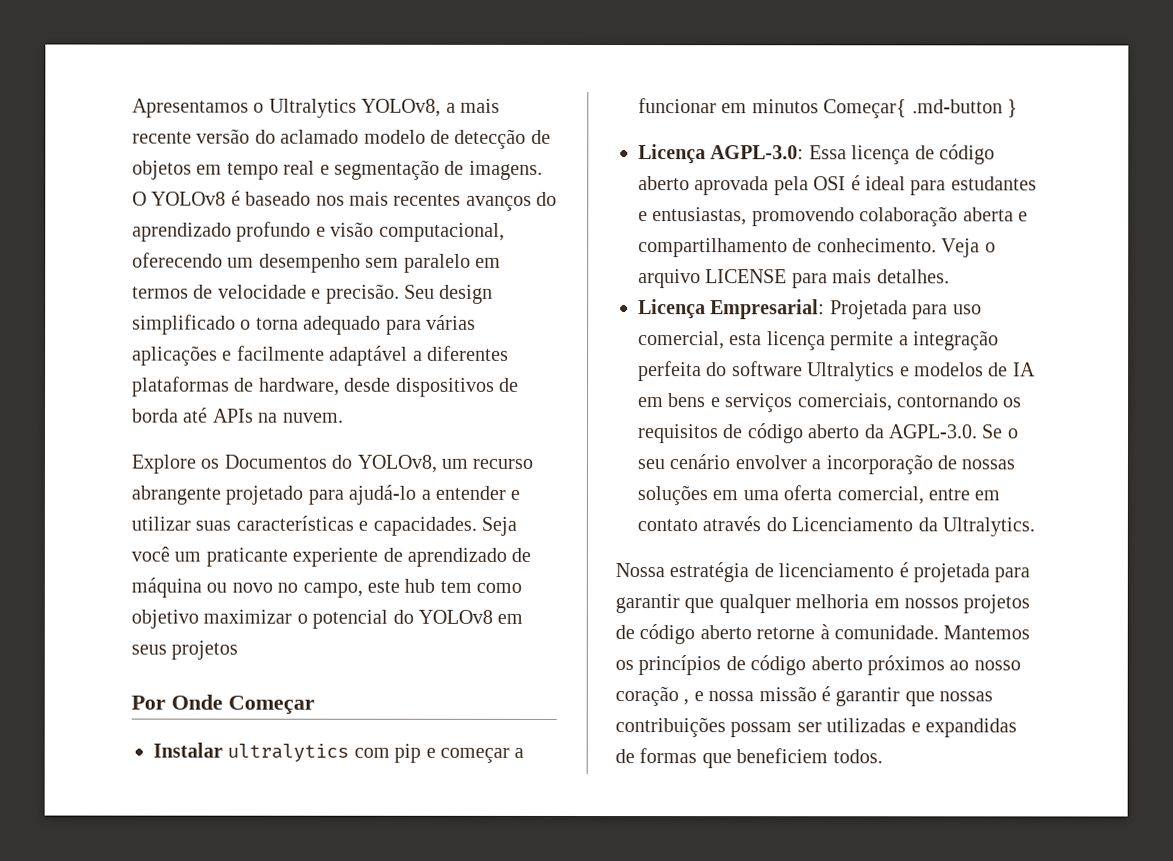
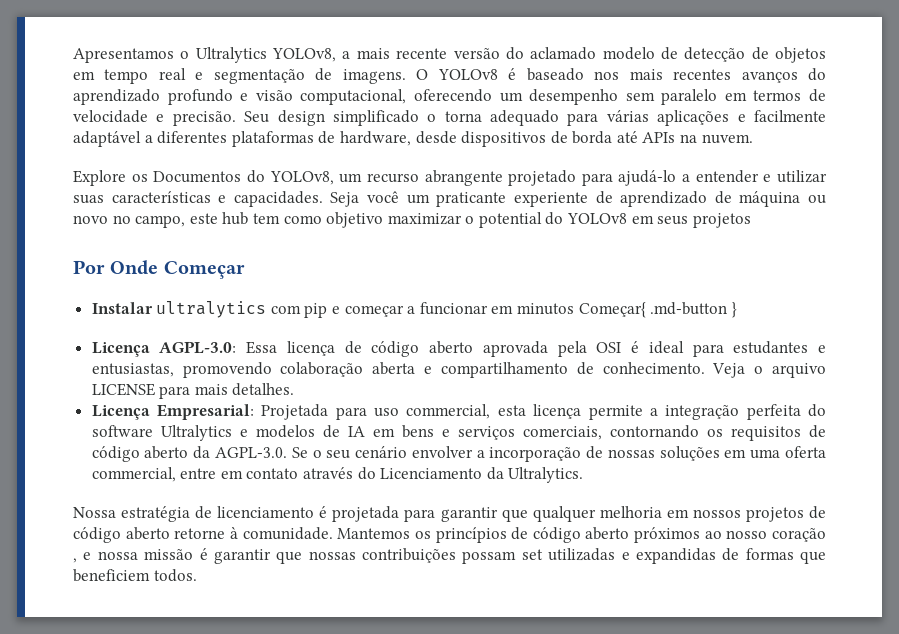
[312,609,389,629] potencial -> [478,212,542,228] potential
[638,331,725,350] comercial, -> [406,404,491,419] commercial,
[836,486,924,505] comercial, -> [91,467,176,482] commercial,
[796,722,822,733] ser -> [521,549,543,560] set

